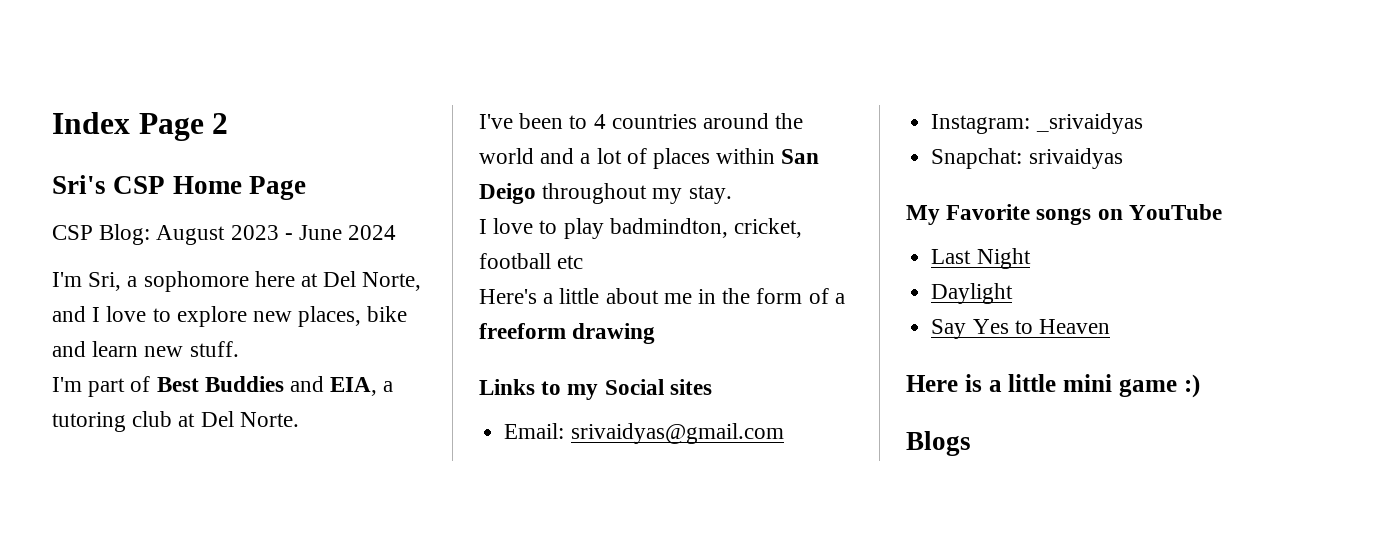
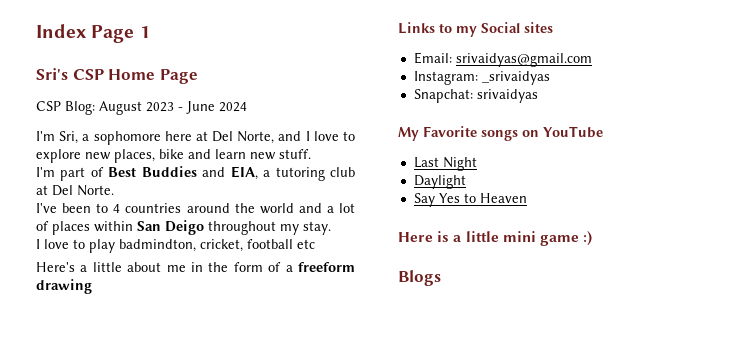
[212,113,229,134] 2 -> [139,26,150,38] 1

